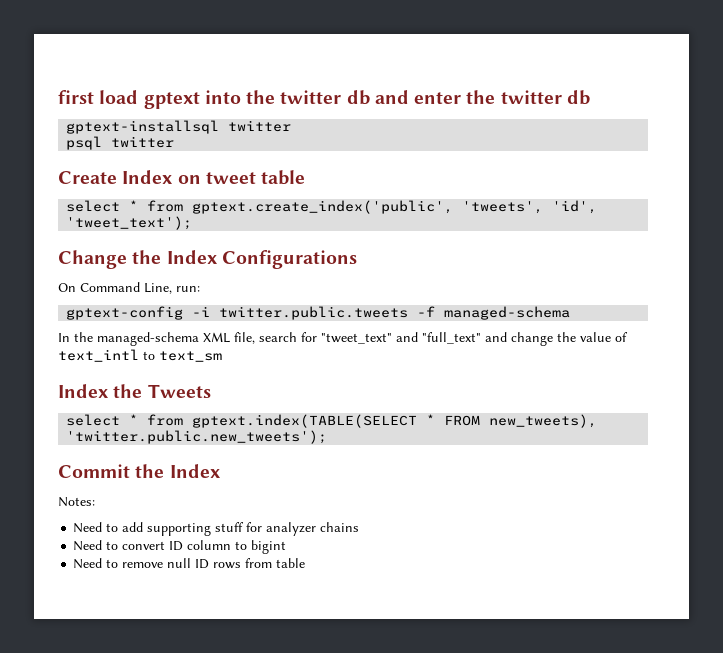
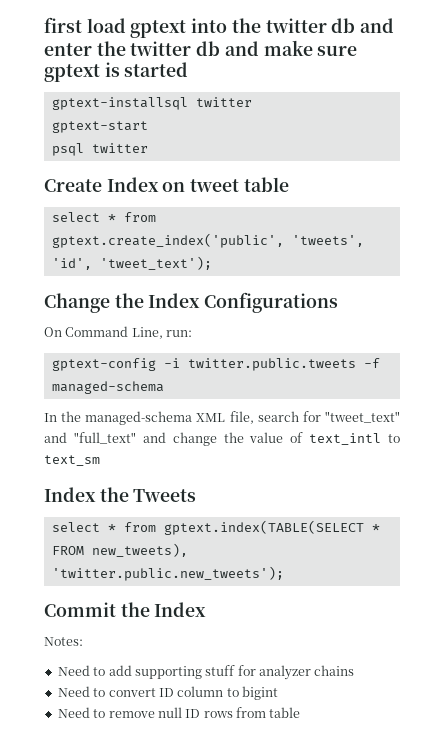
(590, 97) none -> [224,40,358,56] [44,62,189,82] and make sure gptext is started
(292, 126) none -> [51,121,148,133] // gptext-start

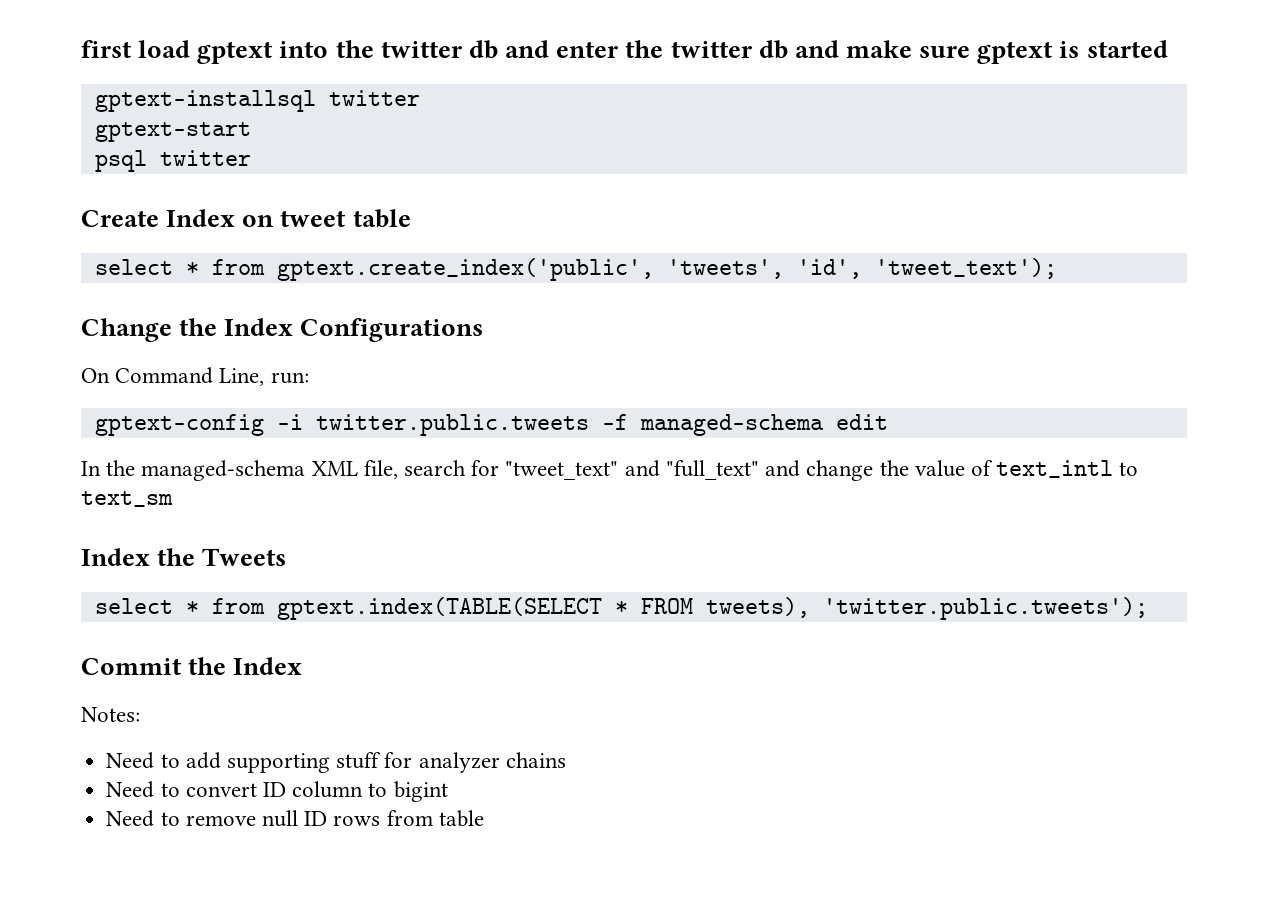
(164, 387) none -> [835,414,888,430] edit
[91,543,188,557] [51,566,284,581] new_tweets), 'twitter.public.new_tweets'); -> [705,597,1148,620] tweets), 'twitter.public.tweets');

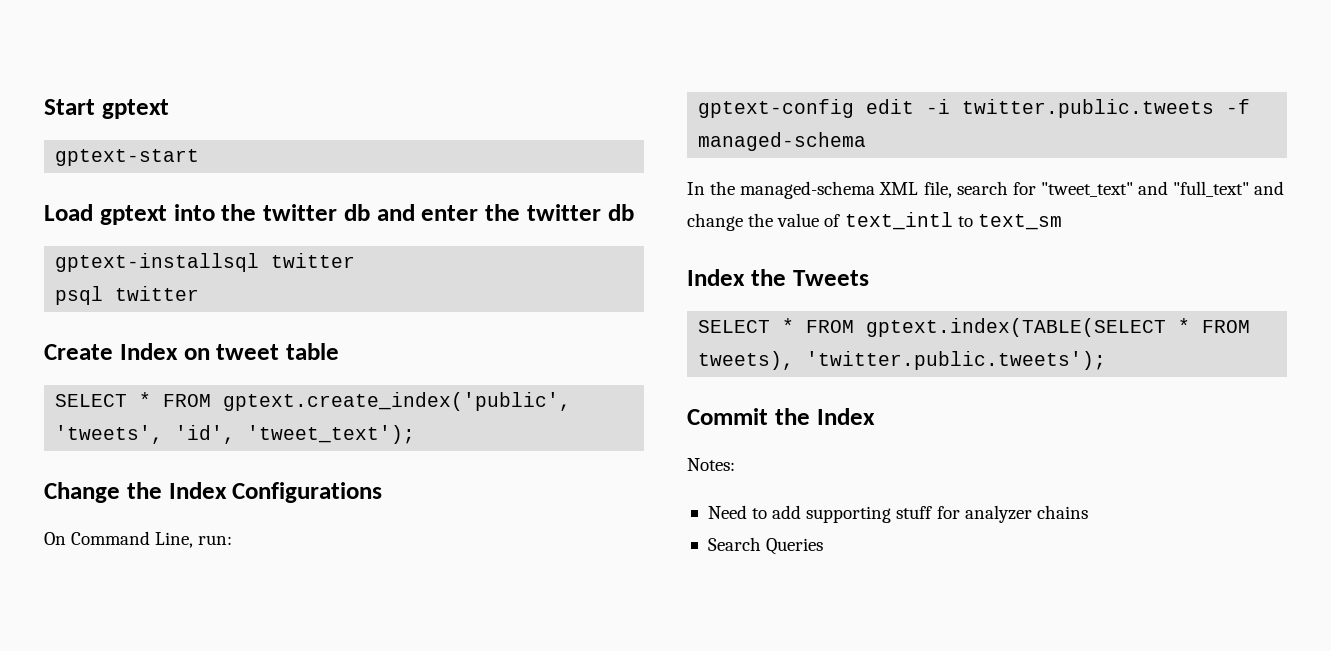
[81,40,191,58] first load -> [44,99,169,119] [55,149,200,166] [44,204,93,221] Start gptext // gptext-start // Load
[794,40,1168,64] and make sure gptext is started -> (634, 212) none
[94,122,251,142] // gptext-start -> (356, 260) none
[94,259,265,275] select * from -> [55,392,212,407] SELECT * FROM
(264, 425) none -> [866,99,915,114] edit
[835,414,888,430] edit -> (867, 141) none
[94,598,265,614] select * from -> [698,318,855,333] SELECT * FROM
[106,781,448,802] [106,810,484,827] Need to convert ID column to bigint // Need to remove null ID rows from table -> [707,537,824,555] Search Queries

